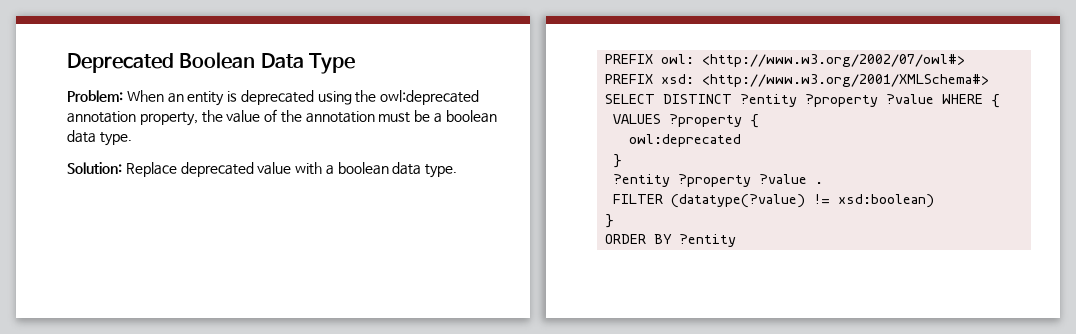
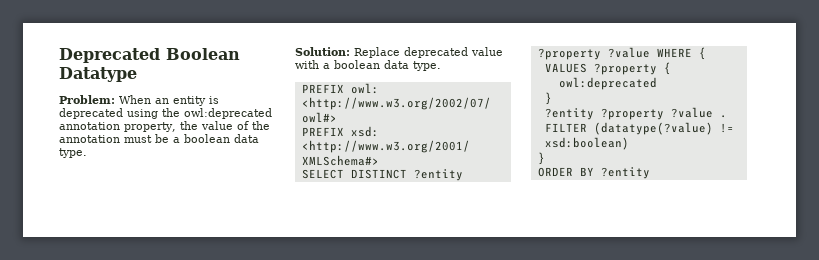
[260,53,355,74] Data Type -> [59,67,137,82] Datatype

